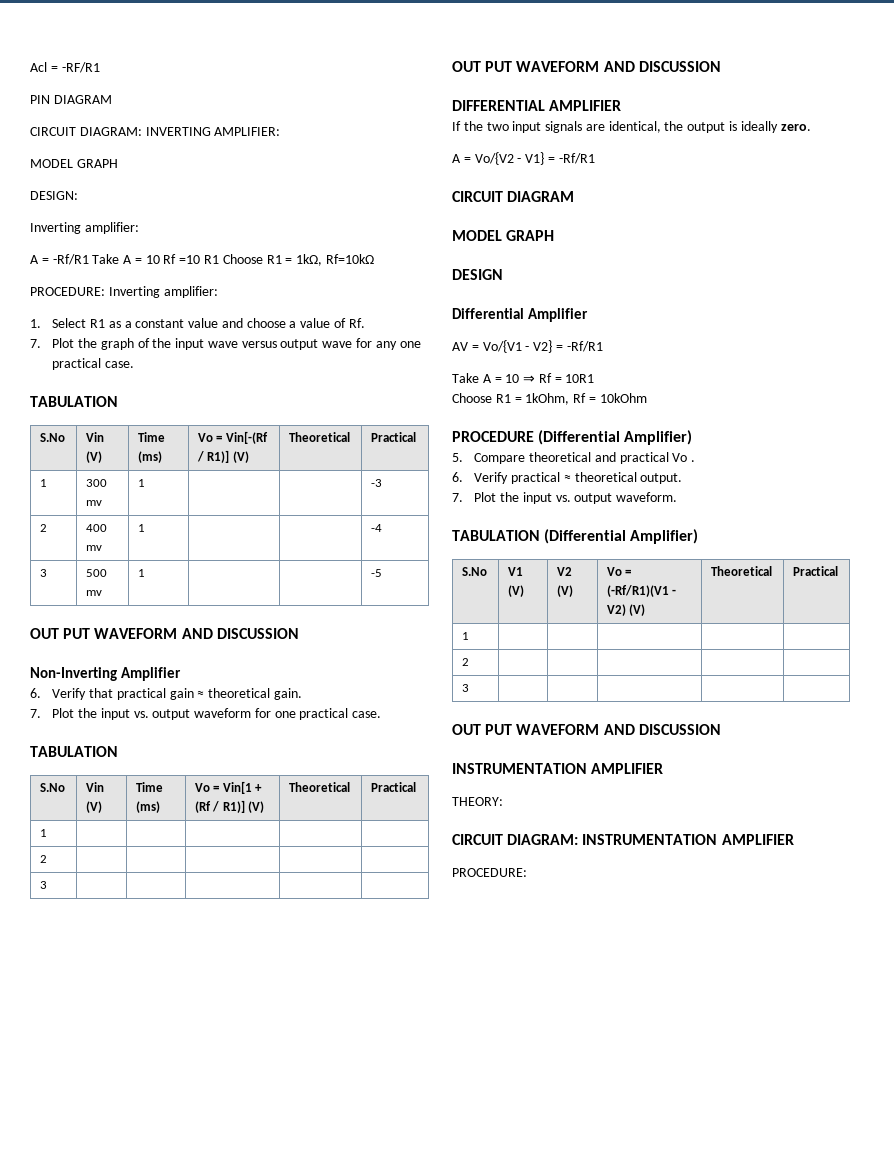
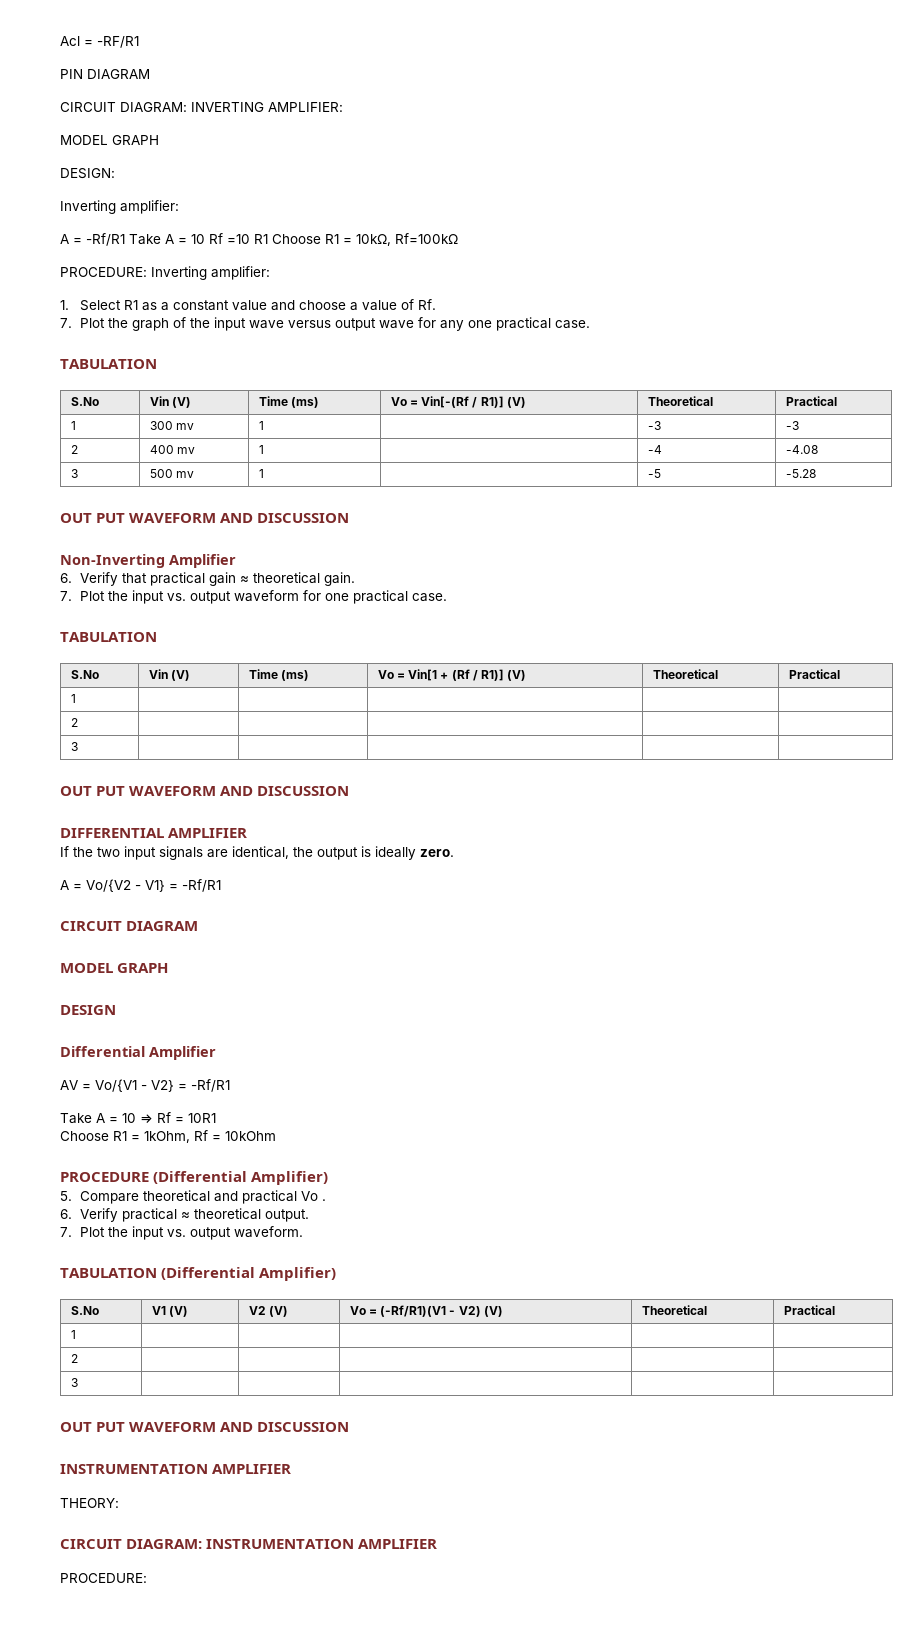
[296,254,374,266] 1kΩ, Rf=10kΩ -> [356,233,458,246] 10kΩ, Rf=100kΩ
(146, 483) none -> [647,421,661,430] -3
[371,524,383,532] | -4 -> [647,445,662,454] [785,445,818,454] -4 | -4.08
[371,569,383,577] | -5 -> [647,469,661,478] [785,469,816,478] -5 | -5.28

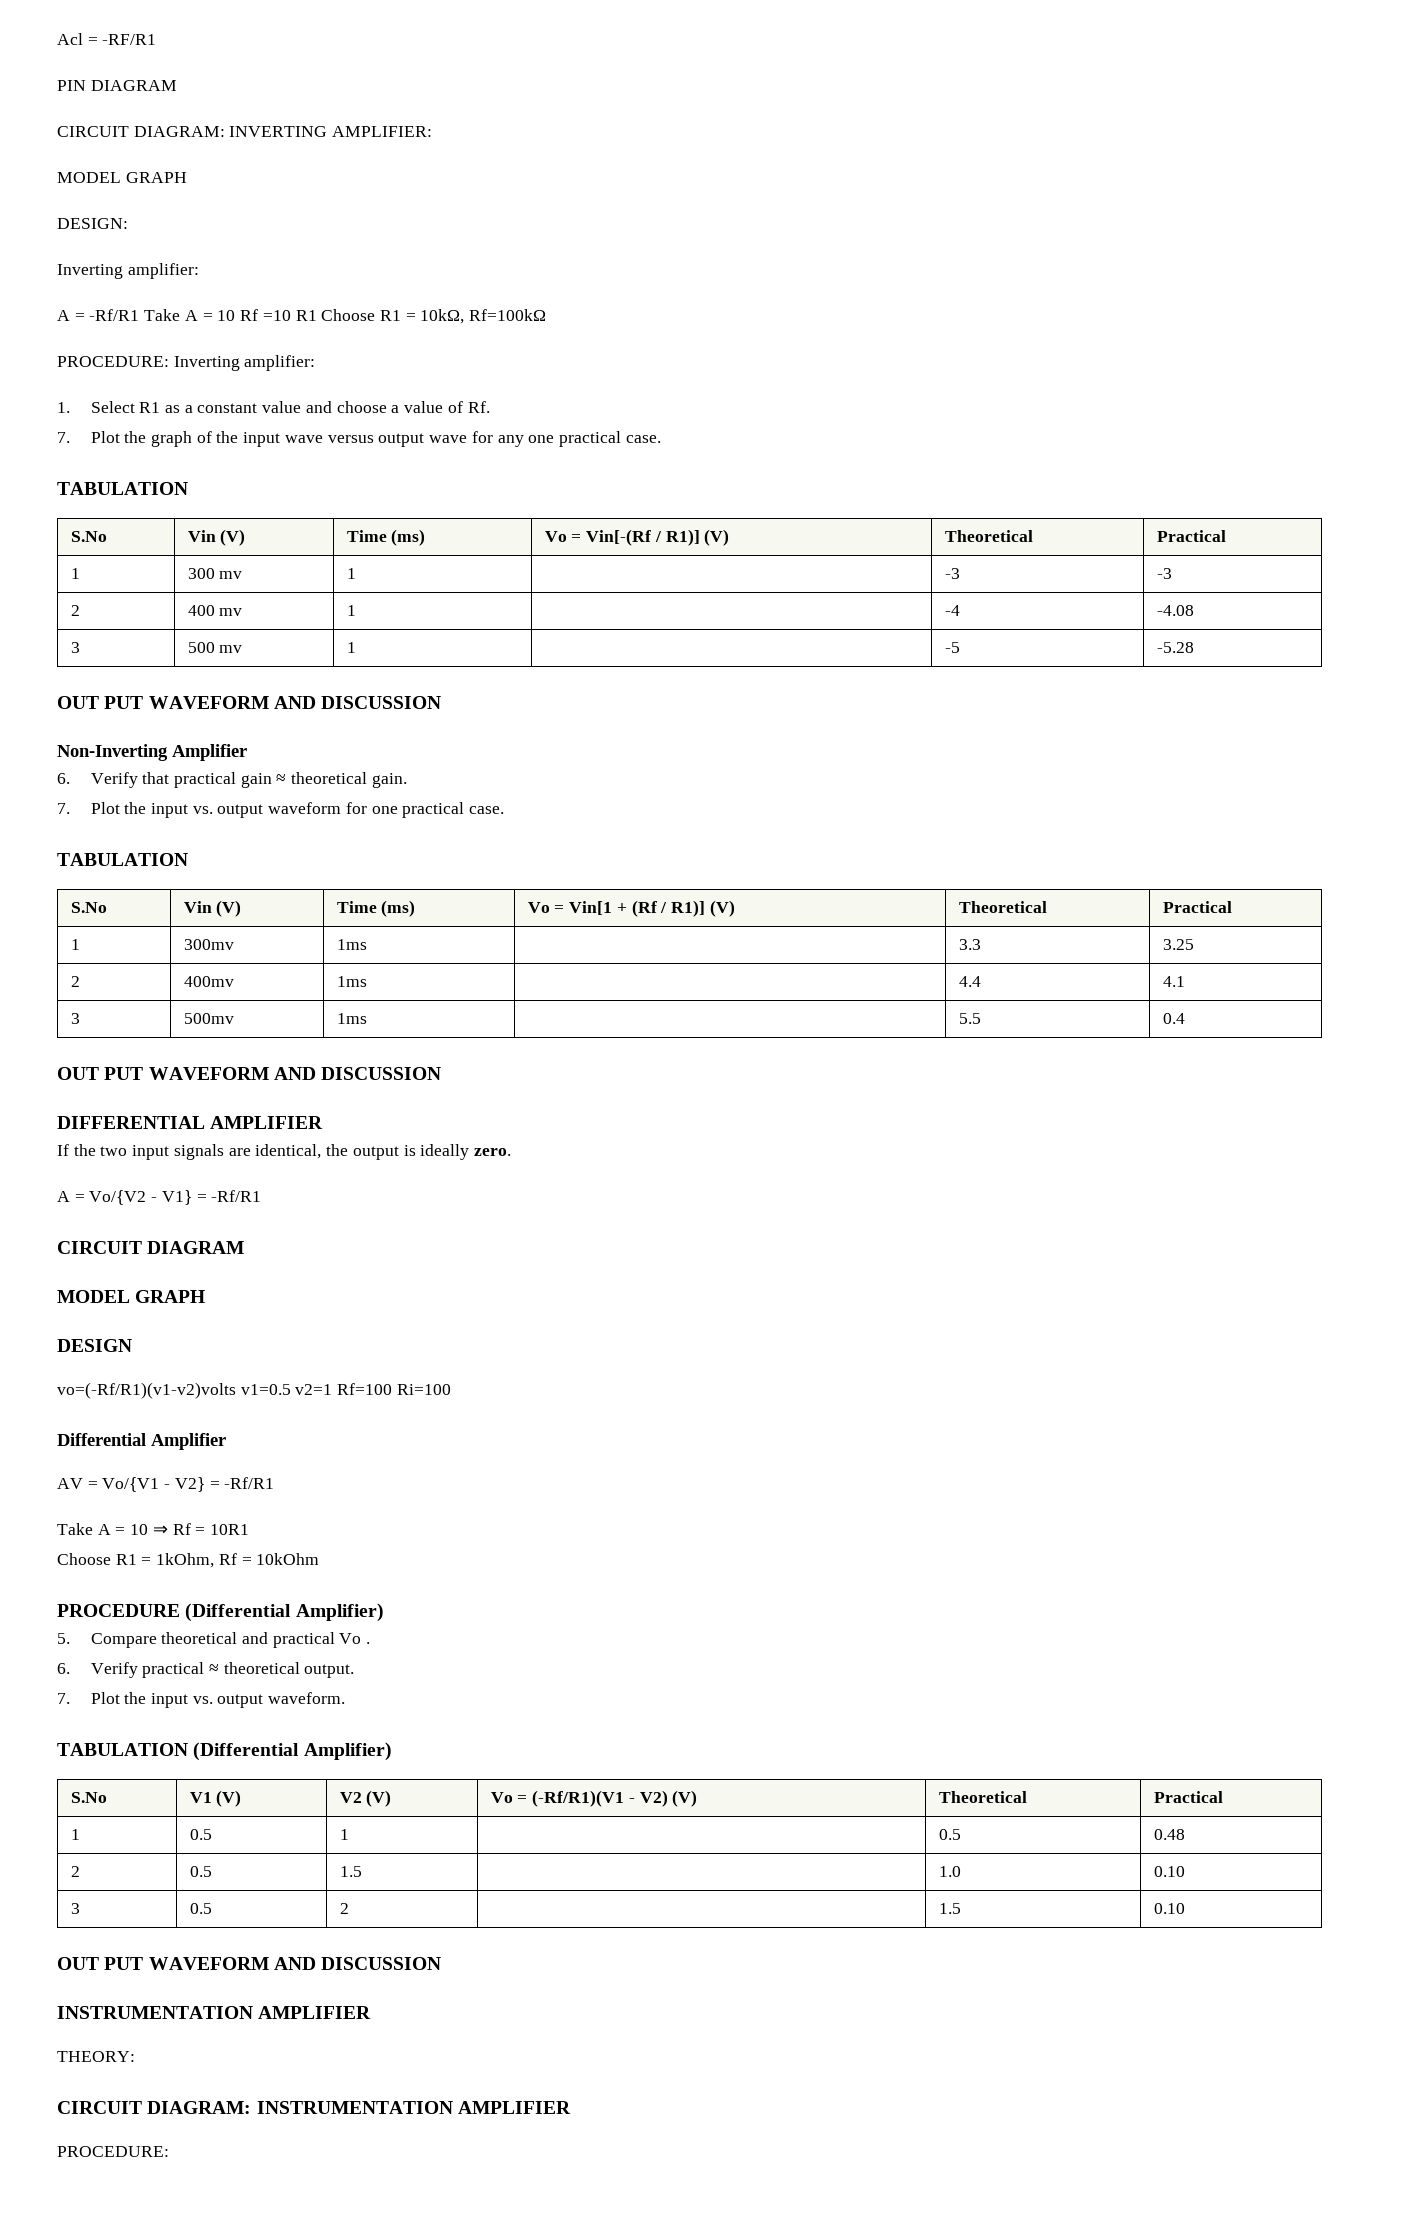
[70,718,78,727] [70,742,78,751] | | | | // 2 | | | | | // 3 | | | | | -> [183,939,234,950] [336,939,367,950] [958,939,981,950] [1162,939,1194,950] [70,976,80,987] [183,976,234,987] [336,976,367,987] [958,976,981,987] [1162,976,1185,987] [70,1013,80,1024] [183,1013,234,1024] [336,1013,367,1024] [958,1013,981,1024] [1162,1013,1185,1024] 300mv | 1ms | | 3.3 | 3.25 // 2 | 400mv | 1ms | | 4.4 | 4.1 // 3 | 500mv | 1ms | | 5.5 | 0.4
(116, 1010) none -> [57,1382,451,1399] // vo=(-Rf/R1)(v1-v2)volts v1=0.5 v2=1 Rf=100 Ri=100
[70,1354,78,1363] [70,1378,78,1387] | | | | // 2 | | | | | // 3 | | | | | -> [189,1829,212,1840] [339,1829,349,1840] [938,1829,961,1840] [1153,1829,1185,1840] [70,1866,80,1877] [189,1866,212,1877] [339,1866,362,1877] [938,1866,961,1877] [1153,1866,1185,1877] [70,1903,80,1914] [189,1903,212,1914] [339,1903,349,1914] [938,1903,961,1914] [1153,1903,1185,1914] 0.5 | 1 | | 0.5 | 0.48 // 2 | 0.5 | 1.5 | | 1.0 | 0.10 // 3 | 0.5 | 2 | | 1.5 | 0.10

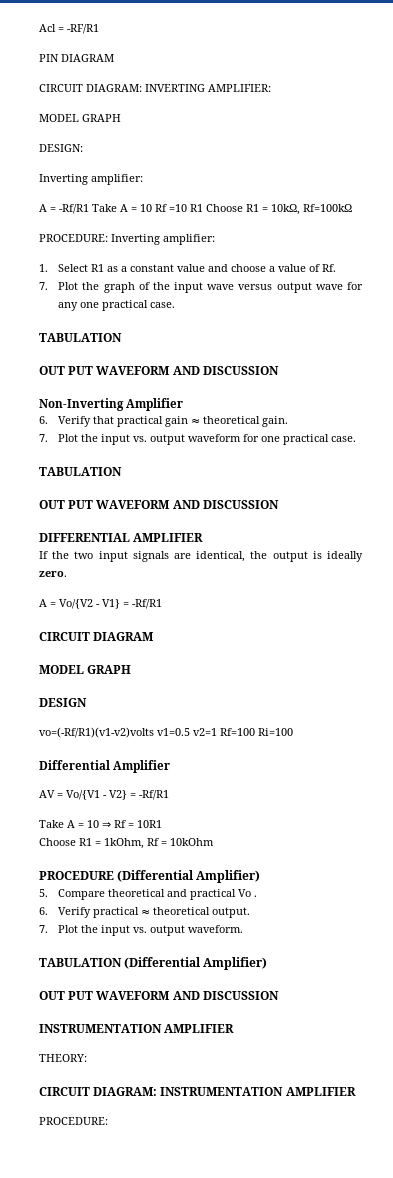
[70,531,107,542] [187,529,246,546] [346,529,426,546] [544,529,730,546] [944,530,1033,542] [1156,530,1226,542] [70,568,80,579] [187,568,243,579] [346,568,356,579] [944,568,960,579] [1156,568,1172,579] [70,605,80,616] [187,605,243,616] [346,605,356,616] [944,605,960,616] [1156,605,1194,616] [70,642,80,653] [187,642,243,653] [346,642,356,653] [944,642,960,653] [1156,642,1194,653] // S.No | Vin (V) | Time (ms) | Vo = Vin[-(Rf / R1)] (V) | Theoretical | Practical // 1 | 300 mv | 1 | | -3 | -3 // 2 | 400 mv | 1 | | -4 | -4.08 // 3 | 500 mv | 1 | | -5 | -5.28 -> (122, 337) none
[70,902,107,913] [183,900,242,917] [336,900,416,917] [527,900,735,917] [958,901,1047,913] [1162,901,1232,913] [70,939,80,950] [183,939,234,950] [336,939,367,950] [958,939,981,950] [1162,939,1194,950] [70,976,80,987] [183,976,234,987] [336,976,367,987] [958,976,981,987] [1162,976,1185,987] [70,1013,80,1024] [183,1013,234,1024] [336,1013,367,1024] [958,1013,981,1024] [1162,1013,1185,1024] // S.No | Vin (V) | Time (ms) | Vo = Vin[1 + (Rf / R1)] (V) | Theoretical | Practical // 1 | 300mv | 1ms | | 3.3 | 3.25 // 2 | 400mv | 1ms | | 4.4 | 4.1 // 3 | 500mv | 1ms | | 5.5 | 0.4 -> (122, 471) none
[70,1792,107,1803] [189,1790,242,1807] [339,1790,392,1807] [490,1790,698,1807] [938,1791,1027,1803] [1153,1791,1223,1803] [70,1829,80,1840] [189,1829,212,1840] [339,1829,349,1840] [938,1829,961,1840] [1153,1829,1185,1840] [70,1866,80,1877] [189,1866,212,1877] [339,1866,362,1877] [938,1866,961,1877] [1153,1866,1185,1877] [70,1903,80,1914] [189,1903,212,1914] [339,1903,349,1914] [938,1903,961,1914] [1153,1903,1185,1914] // S.No | V1 (V) | V2 (V) | Vo = (-Rf/R1)(V1 - V2) (V) | Theoretical | Practical // 1 | 0.5 | 1 | | 0.5 | 0.48 // 2 | 0.5 | 1.5 | | 1.0 | 0.10 // 3 | 0.5 | 2 | | 1.5 | 0.10 -> (268, 963) none

